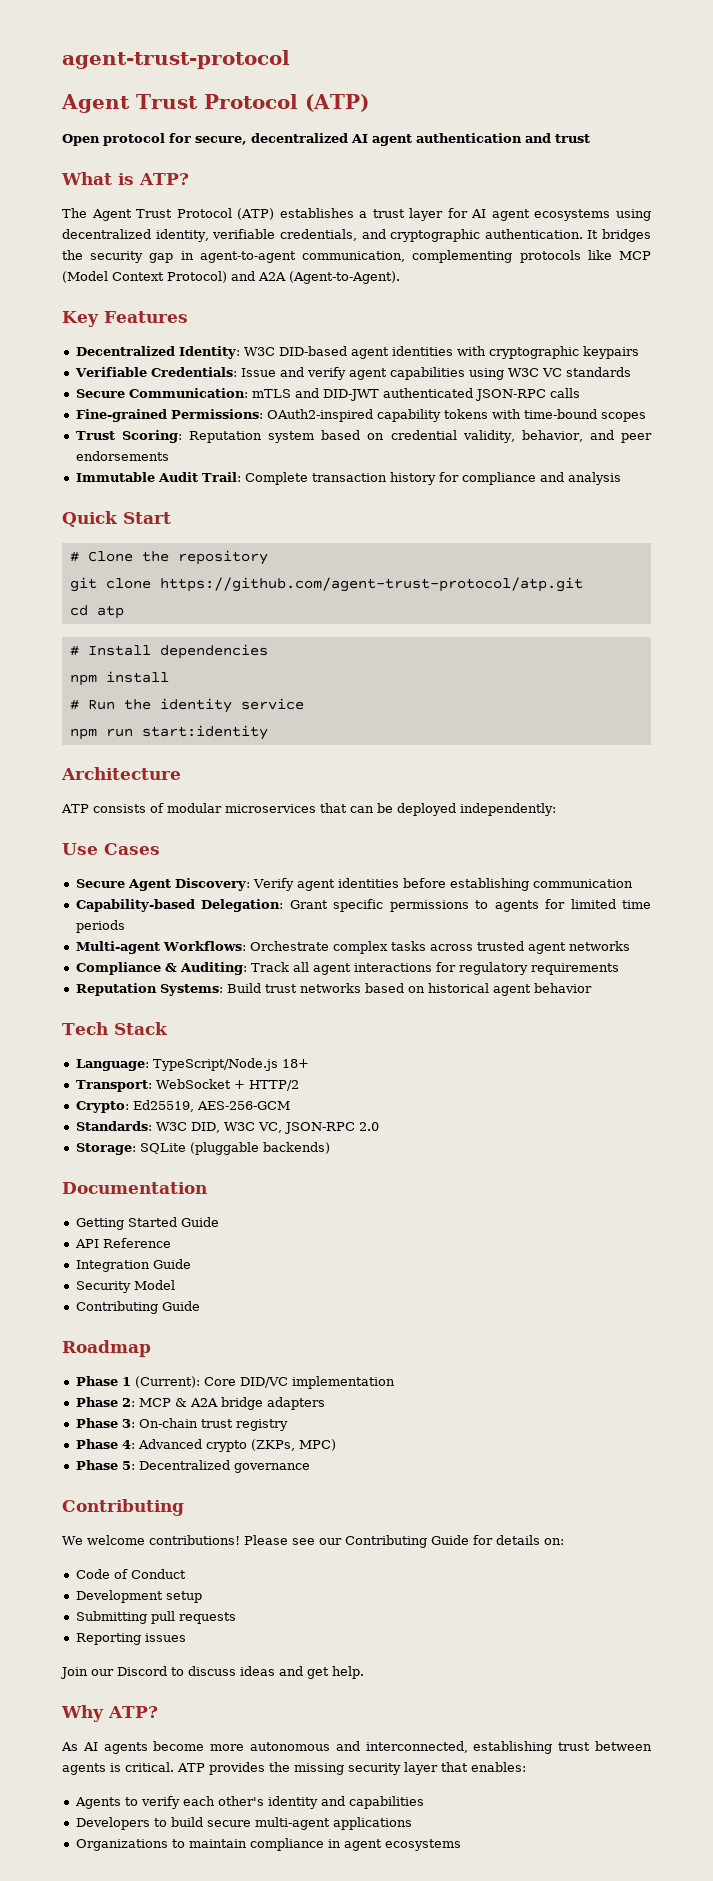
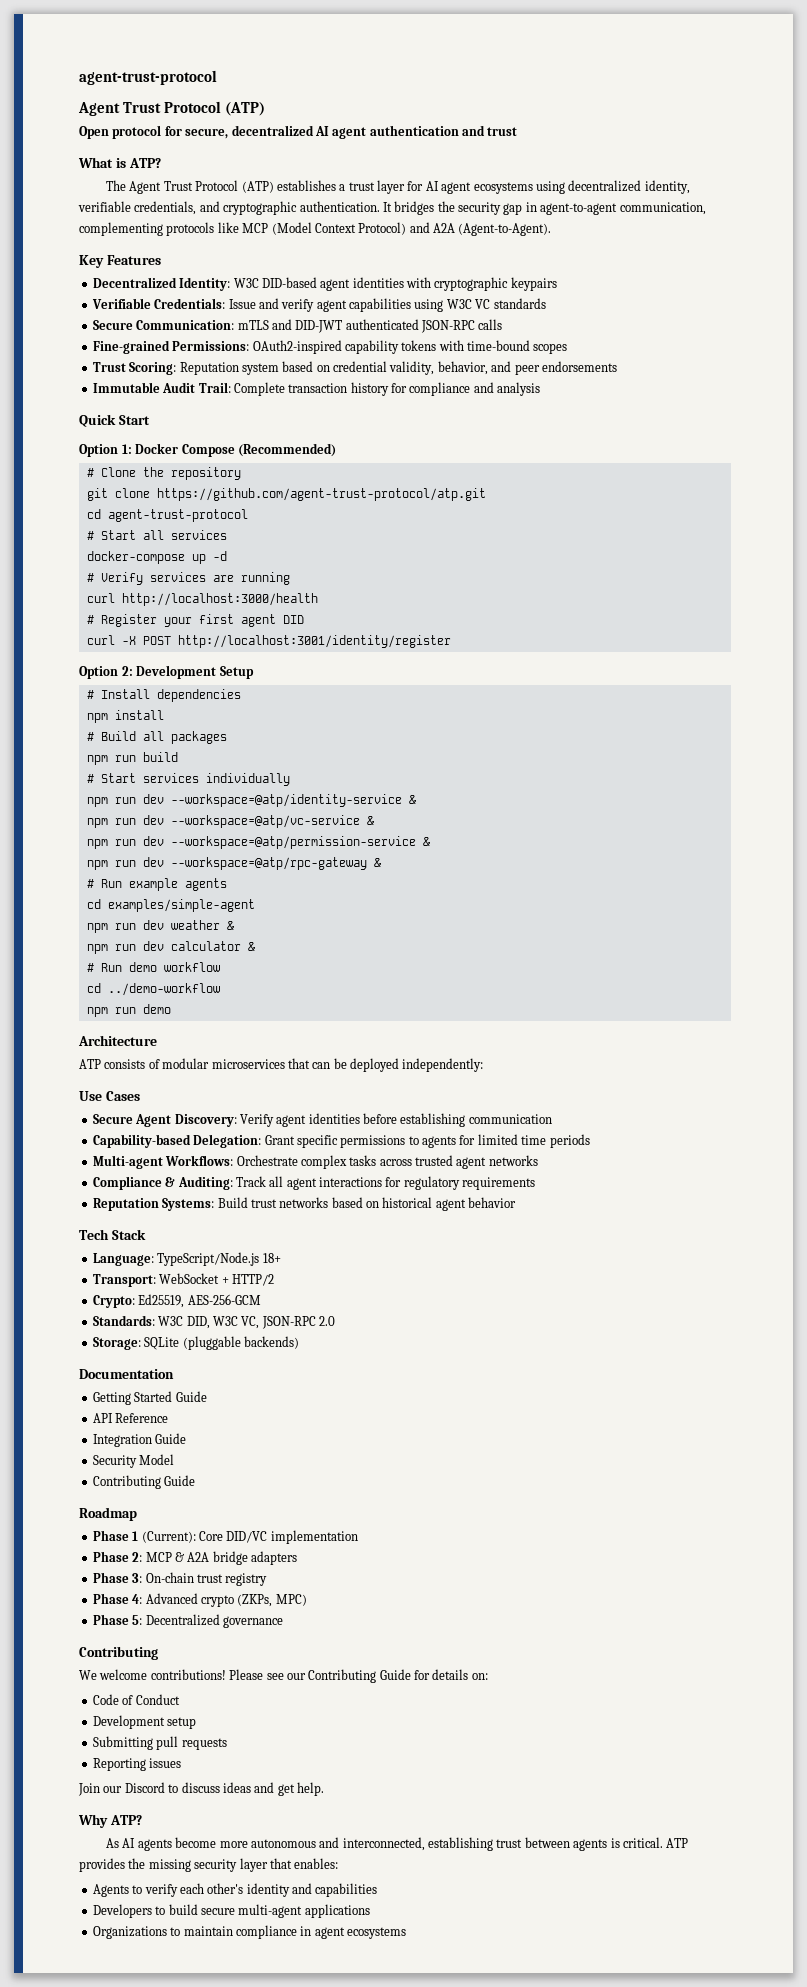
(171, 518) none -> [79,443,337,457] // Option 1: Docker Compose (Recommended)
[96,605,124,619] atp -> [107,509,248,522] [86,530,227,540] [86,551,227,564] [86,572,290,585] [86,593,318,606] [86,614,304,627] [86,635,451,648] [79,665,254,679] agent-trust-protocol // # Start all services // docker-compose up -d // # Verify services are running // curl http://localhost:3000/health // # Register your first agent DID // curl -X POST http://localhost:3001/identity/register // Option 2: Development Setup
[87,698,304,713] [69,725,268,740] Run the identity service // npm run start:identity -> [100,731,227,744] [86,752,178,765] [86,773,290,786] [86,794,416,807] [86,815,374,828] [86,836,430,849] [86,857,381,870] [86,878,227,891] [86,899,255,912] [86,920,234,933] [86,941,255,954] [86,962,220,972] [86,983,220,996] [86,1004,171,1017] Build all packages // npm run build // # Start services individually // npm run dev --workspace=@atp/identity-service & // npm run dev --workspace=@atp/vc-service & // npm run dev --workspace=@atp/permission-service & // npm run dev --workspace=@atp/rpc-gateway & // # Run example agents // cd examples/simple-agent // npm run dev weather & // npm run dev calculator & // # Run demo workflow // cd ../demo-workflow // npm run demo

